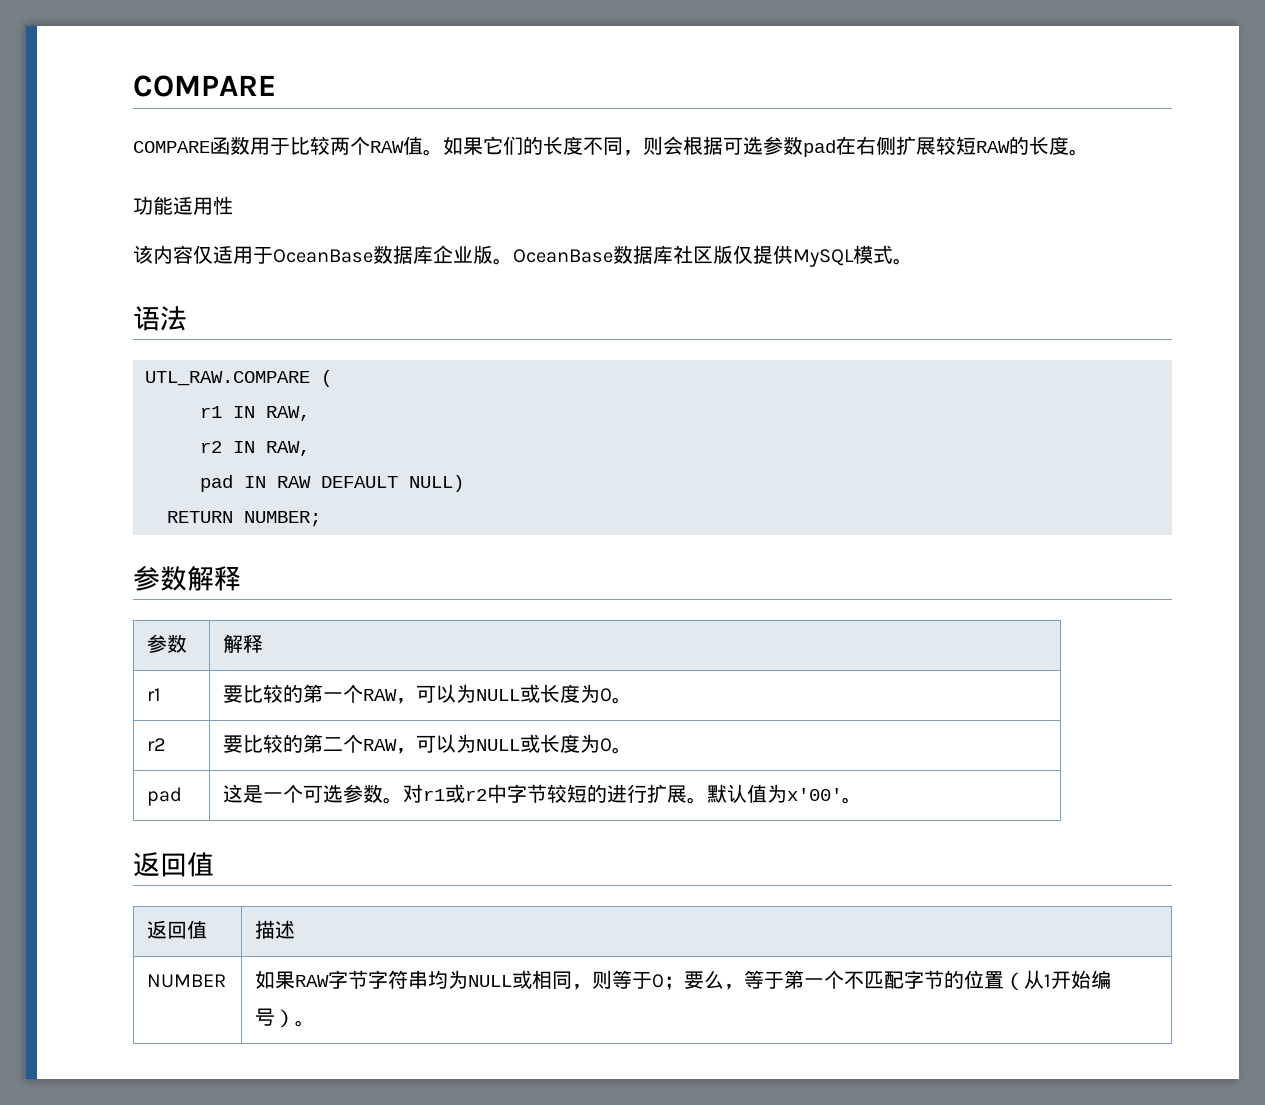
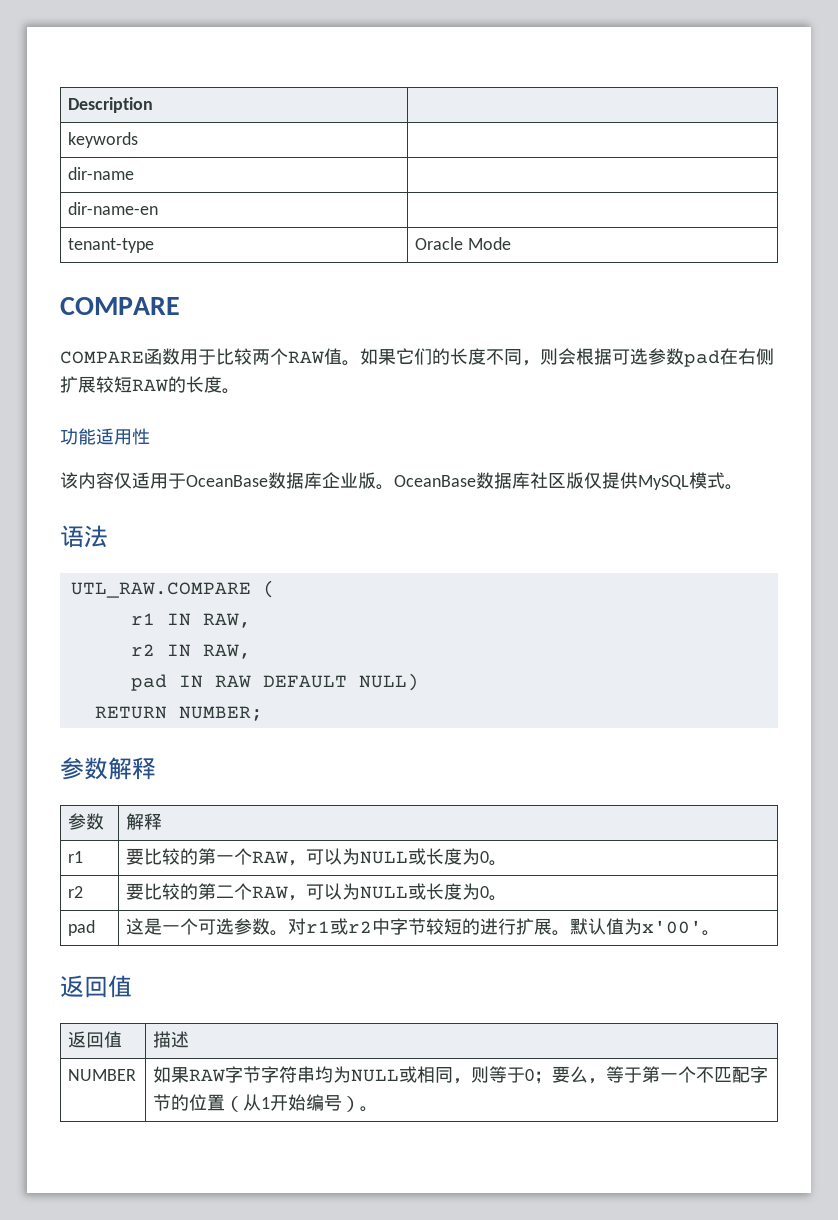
(133, 86) none -> [68,97,154,113] [68,132,139,148] [68,167,135,180] [68,202,159,215] [68,238,155,253] [415,237,512,250] Description | // keywords | // dir-name | // dir-name-en | // tenant-type | Oracle Mode //

